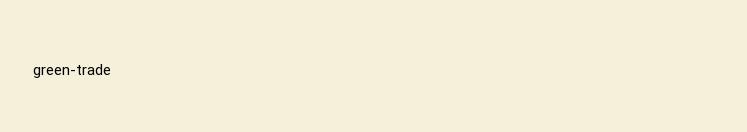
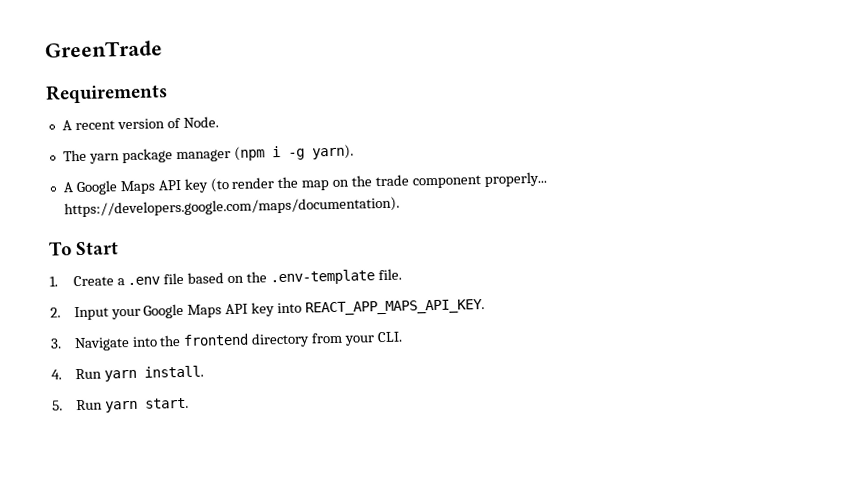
[33,64,111,78] green-trade -> [45,40,163,58] [45,83,168,104] [61,116,219,131] [62,144,354,164] [62,171,547,196] [63,196,400,218] [48,241,120,256] [49,268,402,287] [50,299,486,321] [50,331,404,352] [51,365,204,382] [52,397,189,413] GreenTrade // Requirements // A recent version of Node. // The yarn package manager (npm i -g yarn). // A Google Maps API key (to render the map on the trade component properly... https://developers.google.com/maps/documentation). // To Start // 1. Create a .env file based on the .env-template file. // 2. Input your Google Maps API key into REACT_APP_MAPS_API_KEY. // 3. Navigate into the frontend directory from your CLI. // 4. Run yarn install. // 5. Run yarn start.

